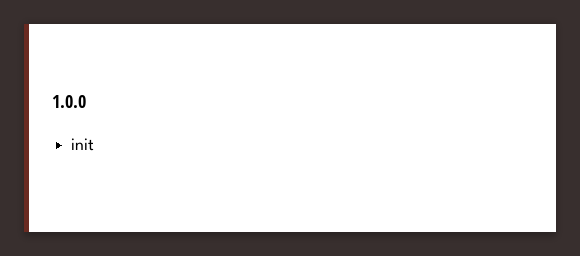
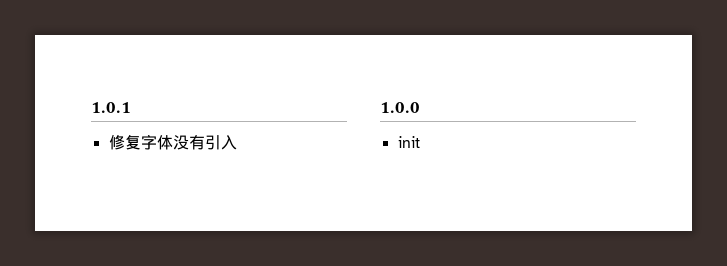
(52, 101) none -> [91,102,131,113] [108,134,237,150] 1.0.1 // 修复字体没有引入 //

